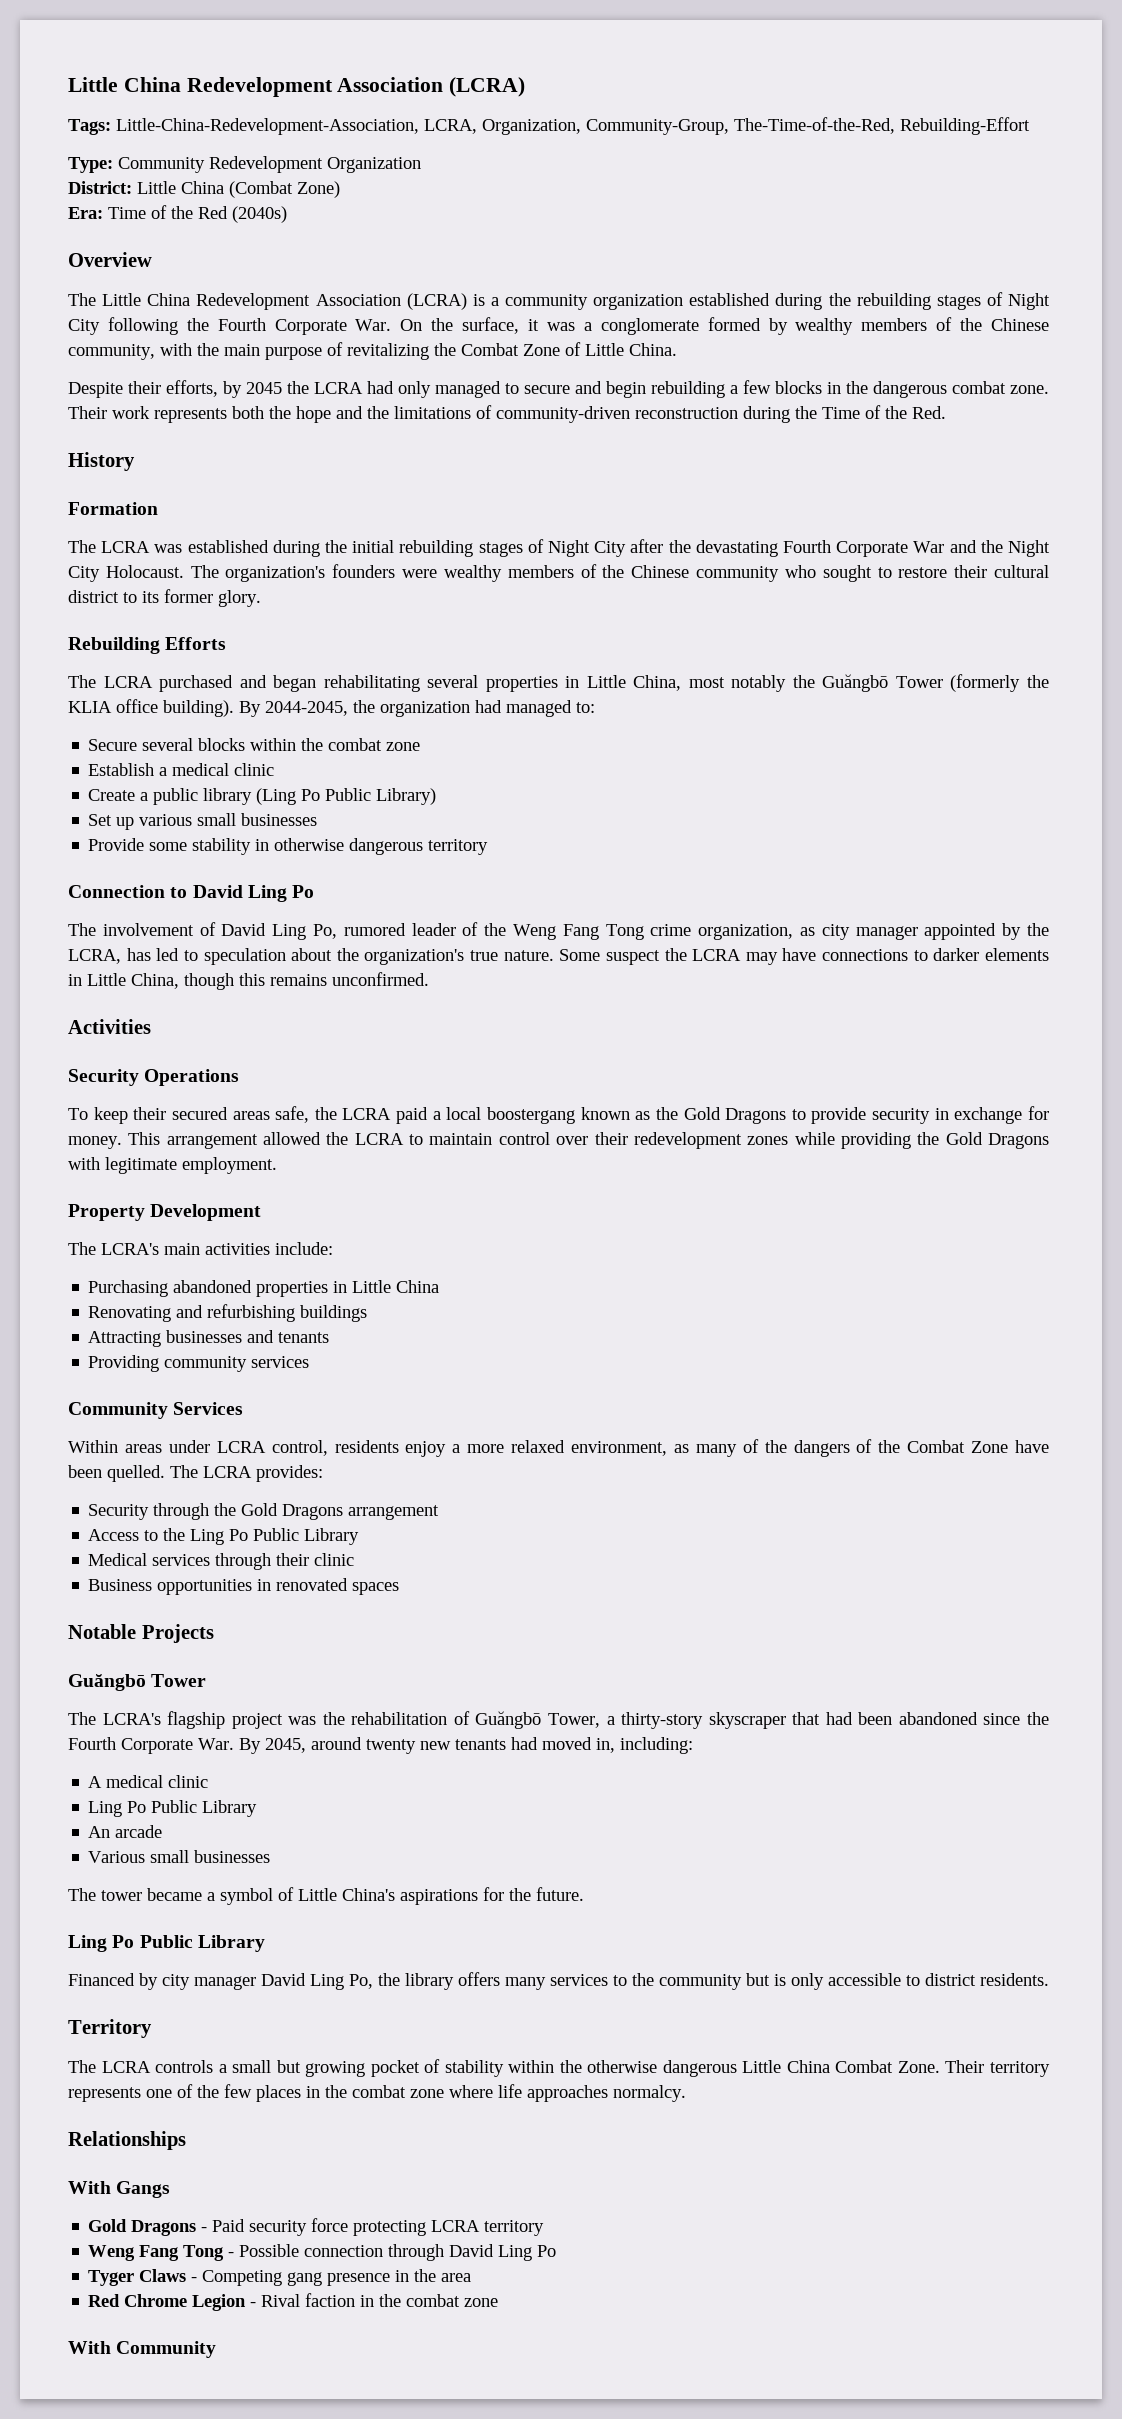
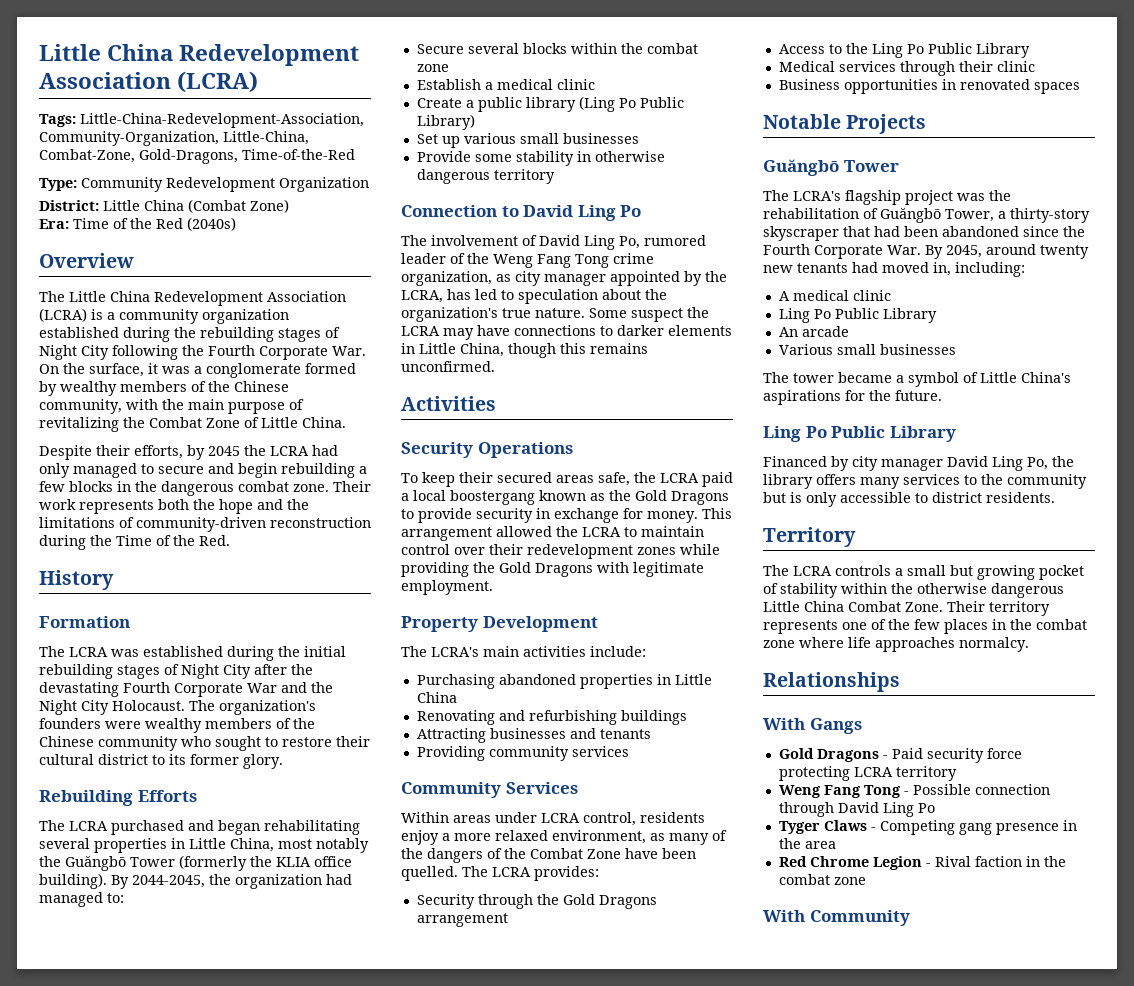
[424,117,1030,135] LCRA, Organization, Community-Group, The-Time-of-the-Red, Rebuilding-Effort -> [39,131,309,146] [39,149,355,164] Community-Organization, Little-China, Combat-Zone, Gold-Dragons, Time-of-the-Red

